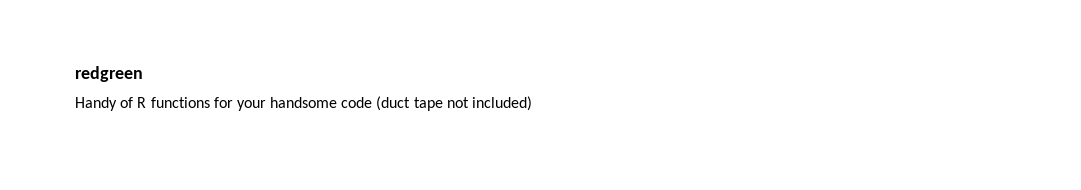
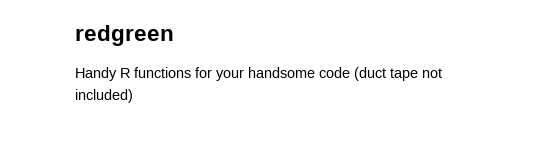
[120,97,134,108] of -> (117, 74) none

